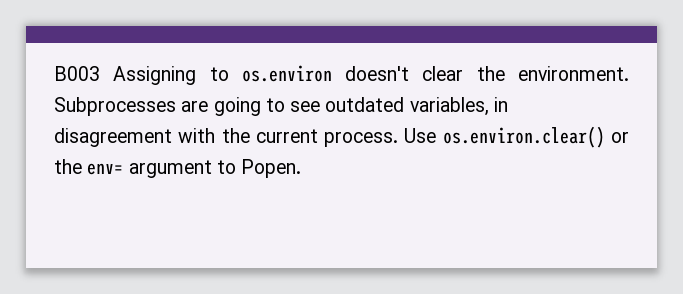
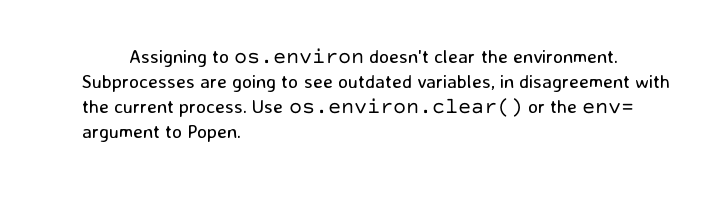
[54,66,100,81] B003 -> (128, 58) none

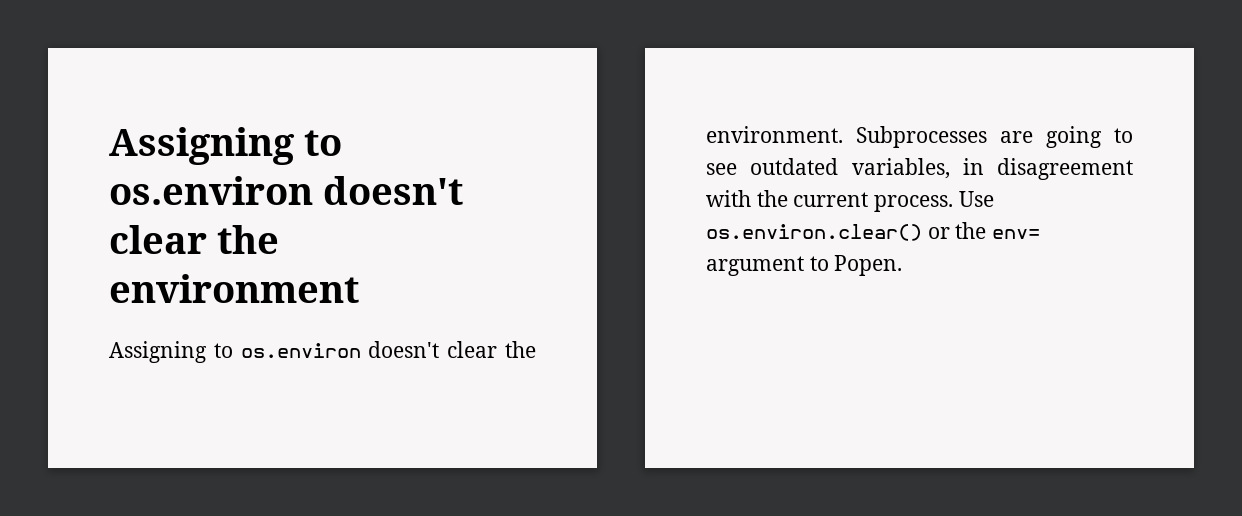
[128,48,508,67] Assigning to os.environ doesn't clear the -> [109,127,343,165] [109,176,464,205] [109,225,280,254] [109,274,359,303] [109,341,536,363] Assigning to os.environ doesn't clear the environment // Assigning to os.environ doesn't clear the

